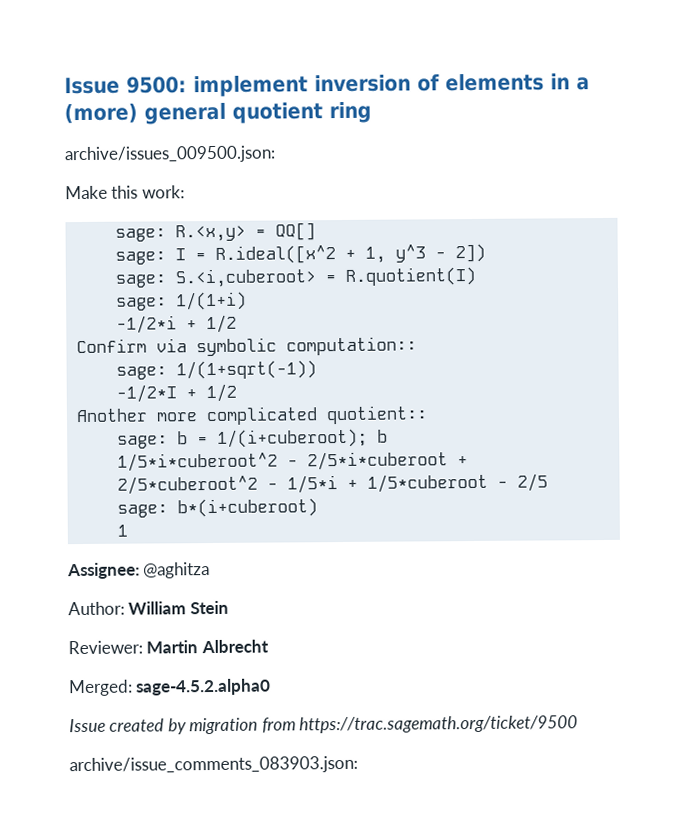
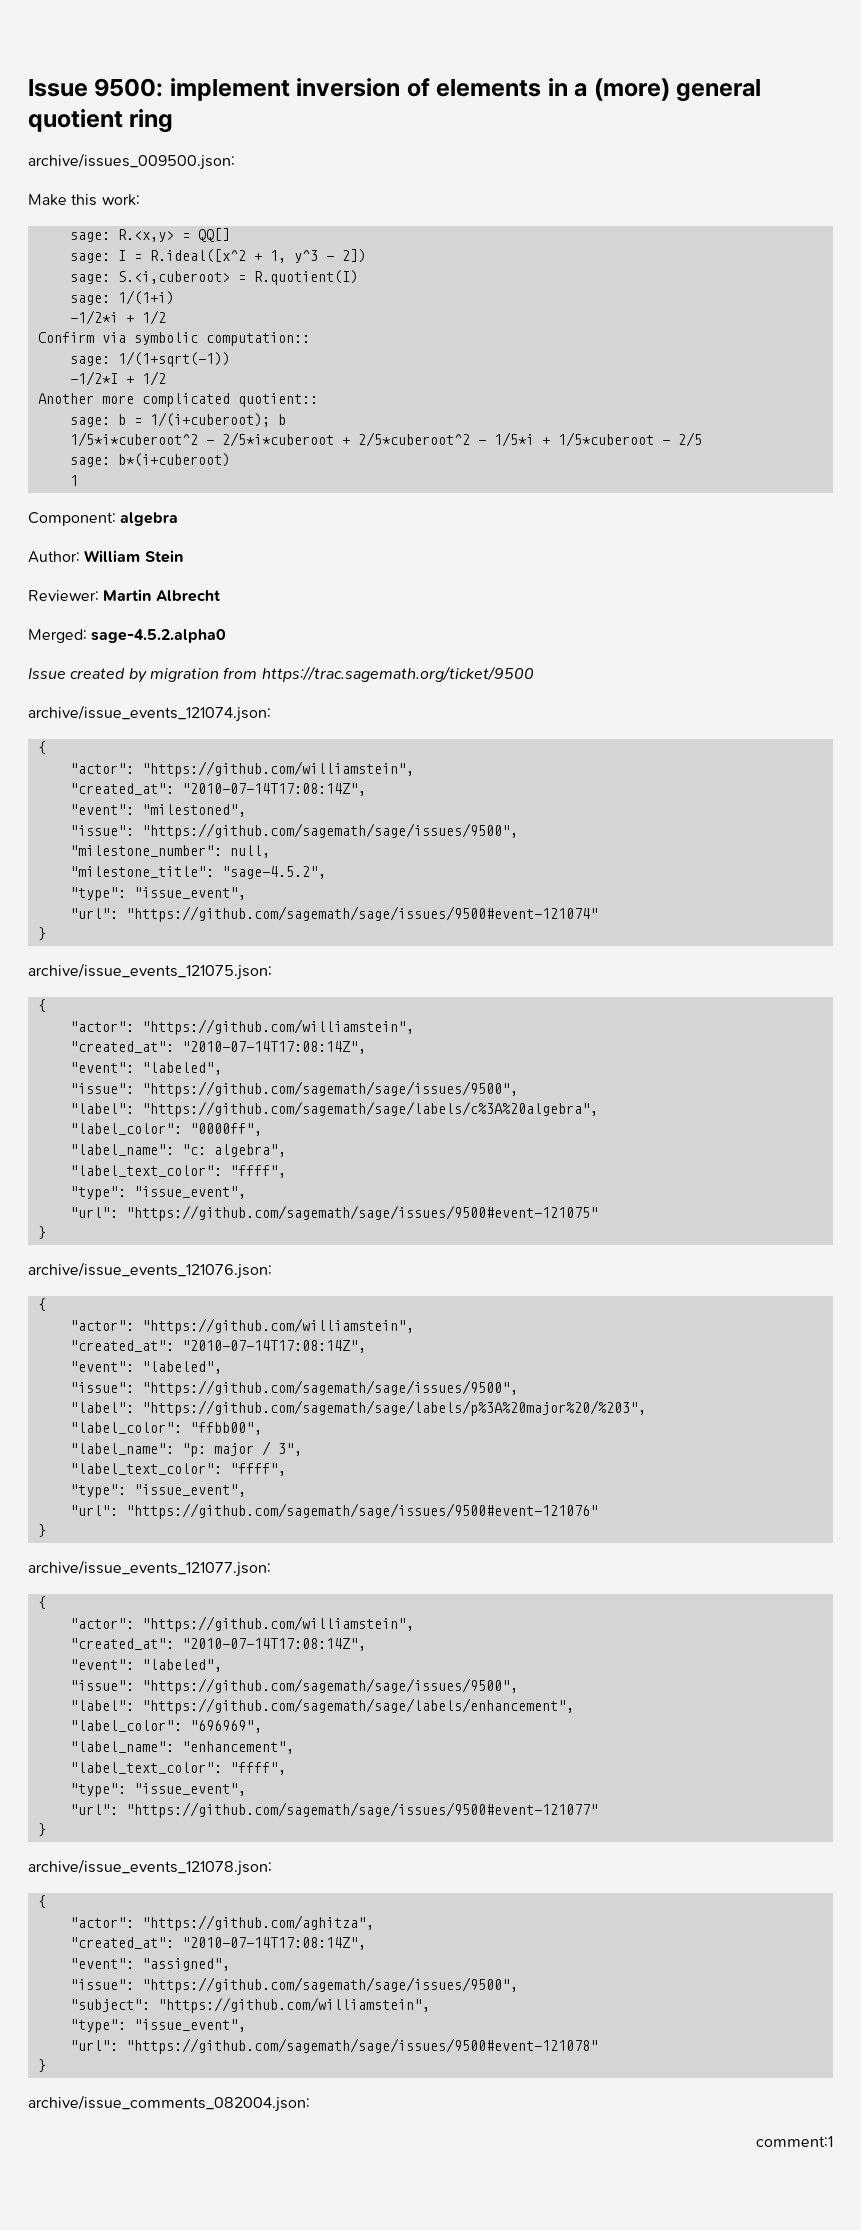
[67,562,211,580] Assignee: @aghitza -> [28,512,179,526] Component: algebra
[69,755,358,775] archive/issue_comments_083903.json: -> [28,705,271,722] [37,741,46,754] [69,761,414,777] [69,783,366,796] [69,804,246,817] [69,823,518,839] [69,845,270,858] [69,866,326,879] [69,887,246,901] [69,906,598,922] [37,927,46,940] [28,963,272,980] [37,999,46,1012] [69,1019,414,1035] [69,1041,366,1054] [69,1062,222,1075] [69,1081,518,1097] [69,1101,598,1117] [69,1123,262,1136] [69,1144,286,1157] [69,1165,286,1178] [69,1186,246,1200] [69,1205,598,1221] [37,1226,46,1239] [28,1262,272,1279] [37,1298,46,1311] [69,1318,414,1334] [69,1340,366,1353] [69,1361,222,1374] [69,1380,518,1396] [69,1400,646,1416] [69,1422,262,1435] [69,1441,302,1457] [69,1463,286,1476] [69,1484,246,1498] [69,1503,598,1519] [37,1524,46,1537] [28,1560,271,1577] [37,1596,46,1609] [69,1616,414,1632] [69,1638,366,1651] [69,1659,222,1672] [69,1678,518,1694] [69,1698,574,1714] [69,1720,262,1733] [69,1741,294,1754] [69,1762,286,1775] [69,1783,246,1797] [69,1802,598,1818] [37,1823,46,1836] [28,1859,272,1876] [37,1895,46,1908] [69,1915,374,1931] [69,1937,366,1950] [69,1958,230,1971] [69,1977,518,1993] [69,1997,430,2013] [69,2019,246,2033] [69,2038,598,2054] [37,2059,46,2072] [28,2095,310,2112] [756,2136,833,2147] archive/issue_events_121074.json: // { // "actor": "https://github.com/williamstein", // "created_at": "2010-07-14T17:08:14Z", // "event": "milestoned", // "issue": "https://github.com/sagemath/sage/issues/9500", // "milestone_number": null, // "milestone_title": "sage-4.5.2", // "type": "issue_event", // "url": "https://github.com/sagemath/sage/issues/9500#event-121074" // } // archive/issue_events_121075.json: // { // "actor": "https://github.com/williamstein", // "created_at": "2010-07-14T17:08:14Z", // "event": "labeled", // "issue": "https://github.com/sagemath/sage/issues/9500", // "label": "https://github.com/sagemath/sage/labels/c%3A%20algebra", // "label_color": "0000ff", // "label_name": "c: algebra", // "label_text_color": "ffff", // "type": "issue_event", // "url": "https://github.com/sagemath/sage/issues/9500#event-121075" // } // archive/issue_events_121076.json: // { // "actor": "https://github.com/williamstein", // "created_at": "2010-07-14T17:08:14Z", // "event": "labeled", // "issue": "https://github.com/sagemath/sage/issues/9500", // "label": "https://github.com/sagemath/sage/labels/p%3A%20major%20/%203", // "label_color": "ffbb00", // "label_name": "p: major / 3", // "label_text_color": "ffff", // "type": "issue_event", // "url": "https://github.com/sagemath/sage/issues/9500#event-121076" // } // archive/issue_events_121077.json: // { // "actor": "https://github.com/williamstein", // "created_at": "2010-07-14T17:08:14Z", // "event": "labeled", // "issue": "https://github.com/sagemath/sage/issues/9500", // "label": "https://github.com/sagemath/sage/labels/enhancement", // "label_color": "696969", // "label_name": "enhancement", // "label_text_color": "ffff", // "type": "issue_event", // "url": "https://github.com/sagemath/sage/issues/9500#event-121077" // } // archive/issue_events_121078.json: // { // "actor": "https://github.com/aghitza", // "created_at": "2010-07-14T17:08:14Z", // "event": "assigned", // "issue": "https://github.com/sagemath/sage/issues/9500", // "subject": "https://github.com/williamstein", // "type": "issue_event", // "url": "https://github.com/sagemath/sage/issues/9500#event-121078" // } // archive/issue_comments_082004.json: // comment:1

